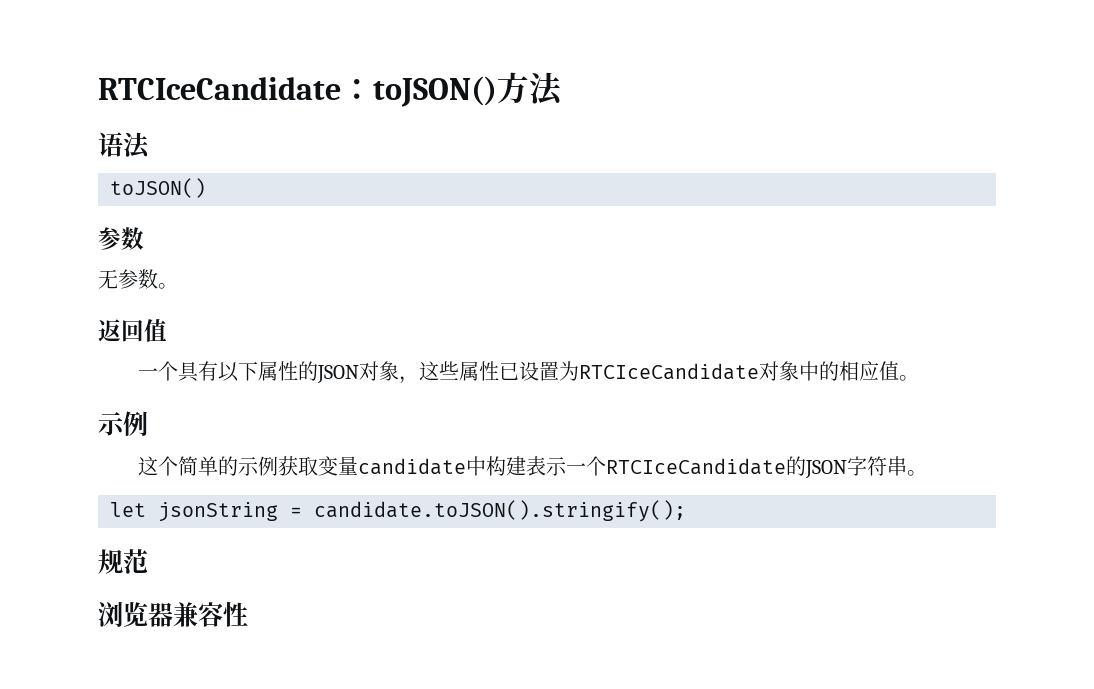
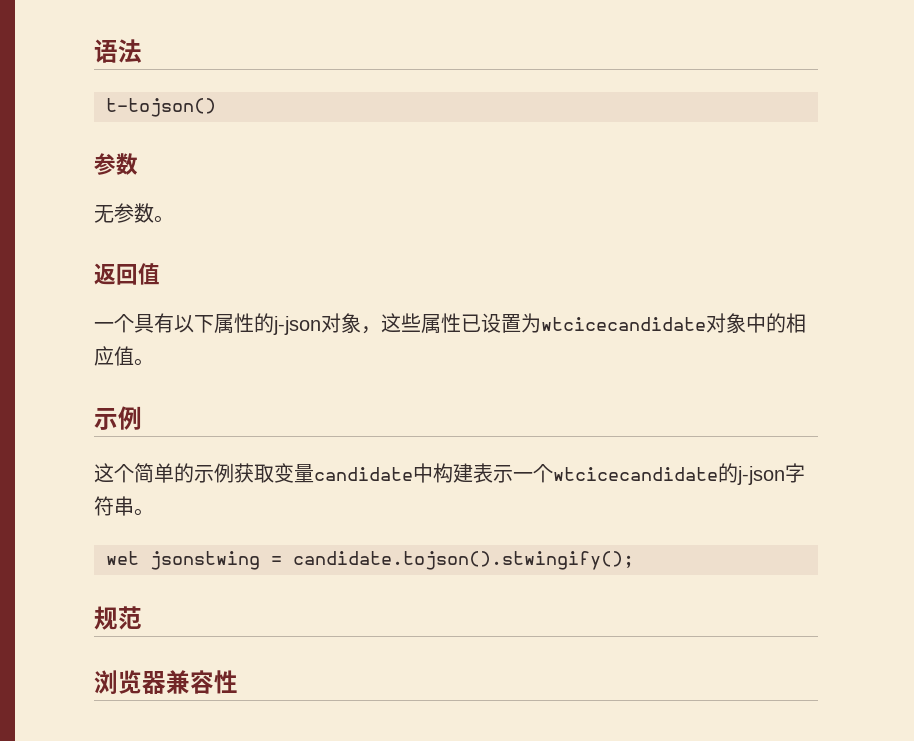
[98,72,563,107] RTCIceCandidate：toJSON()方法 // -> (94, 51) none
[110,178,206,198] toJSON() -> [106,98,216,117] t-tojson()
[316,365,359,384] JSON -> [273,316,321,335] j-json
[578,363,759,380] RTCIceCandidate -> [541,317,706,331] wtcicecandidate
[605,456,847,479] RTCIceCandidate的JSON -> [553,463,785,485] wtcicecandidate的j-json
[110,500,686,522] let jsonString = candidate.toJSON().stringify(); -> [106,551,634,570] wet jsonstwing = candidate.tojson().stwingify();

